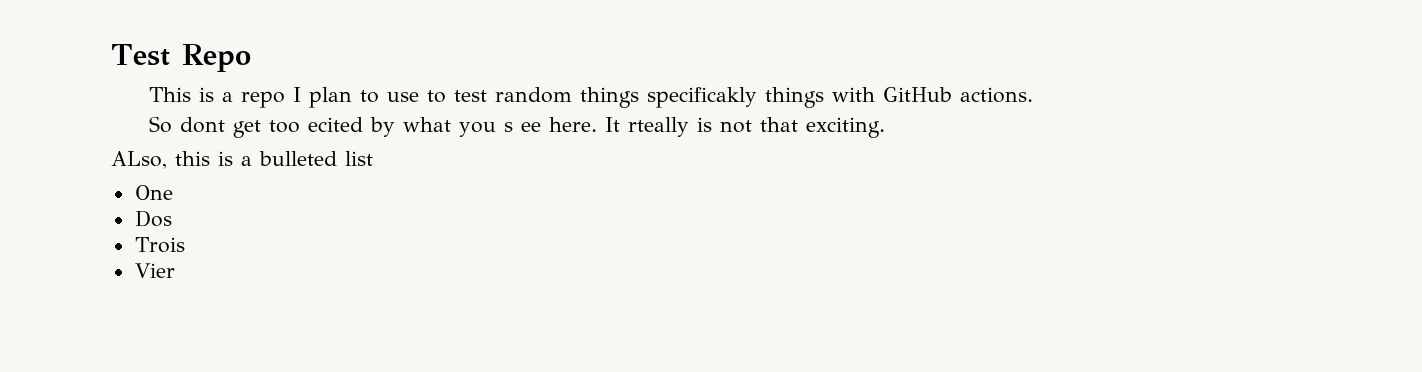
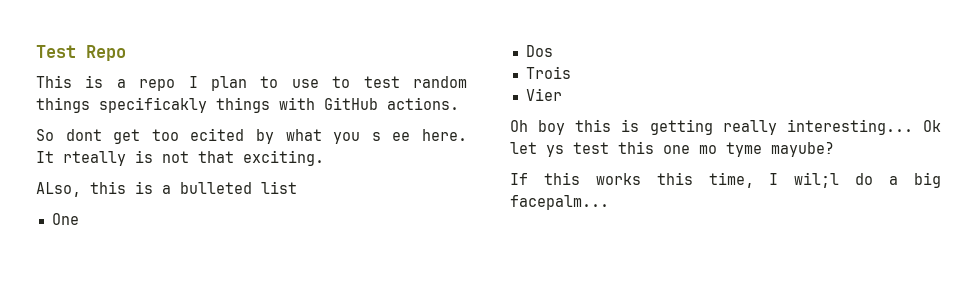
(175, 270) none -> [510,119,941,135] [510,141,834,157] [510,172,942,188] [510,195,609,210] // Oh boy this is getting really interesting... Ok let ys test this one mo tyme mayube? // If this works this time, I wil;l do a big facepalm...

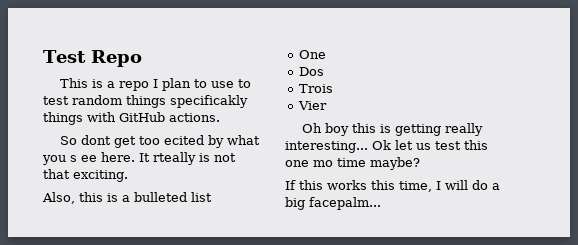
[36,182,81,197] ALso, -> [42,192,75,204] Also,
[546,145,564,157] ys -> [416,143,431,150] us
[726,142,834,157] tyme mayube? -> [337,157,420,170] time maybe?
[794,172,840,188] wil;l -> [445,180,468,190] will

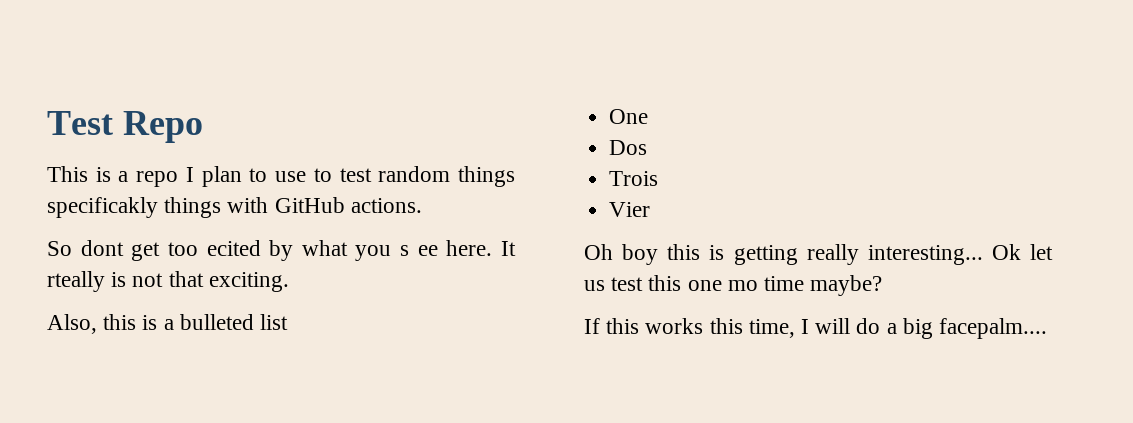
[309,197,381,210] facepalm... -> [939,318,1048,339] facepalm....

